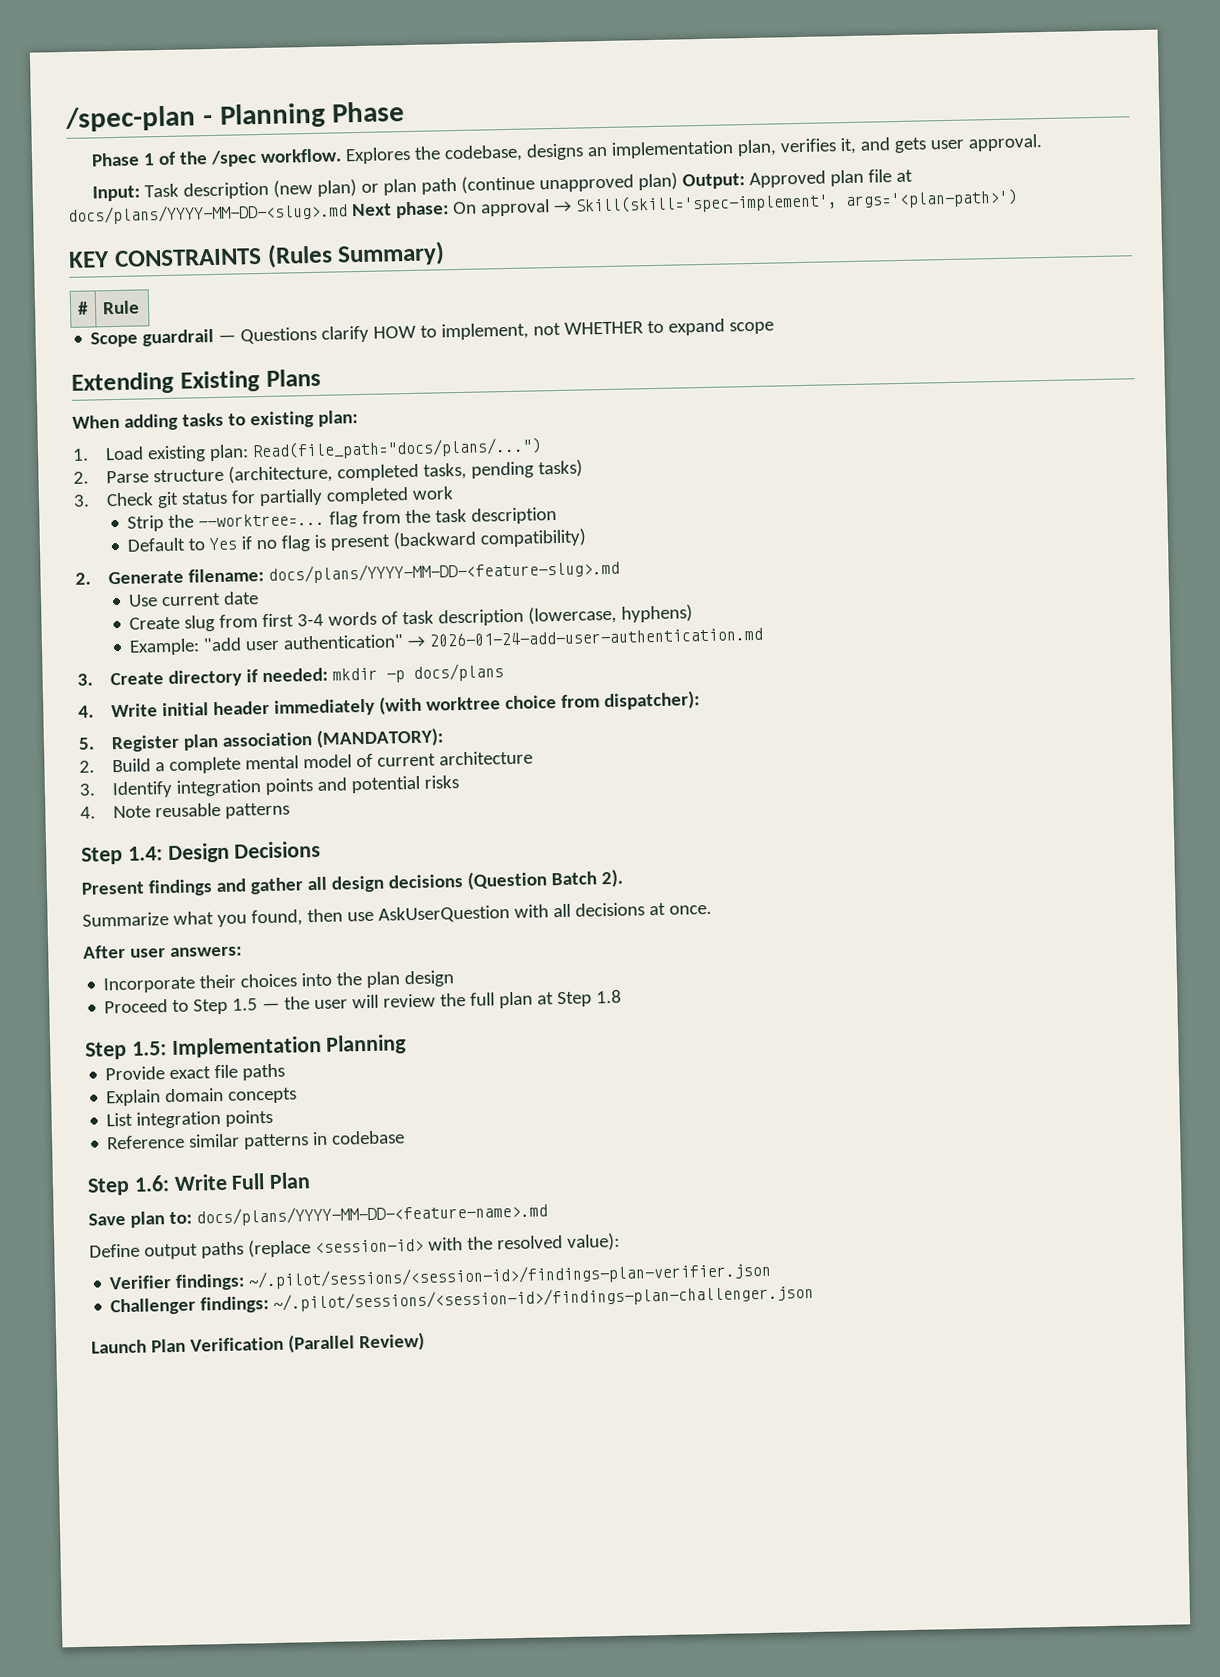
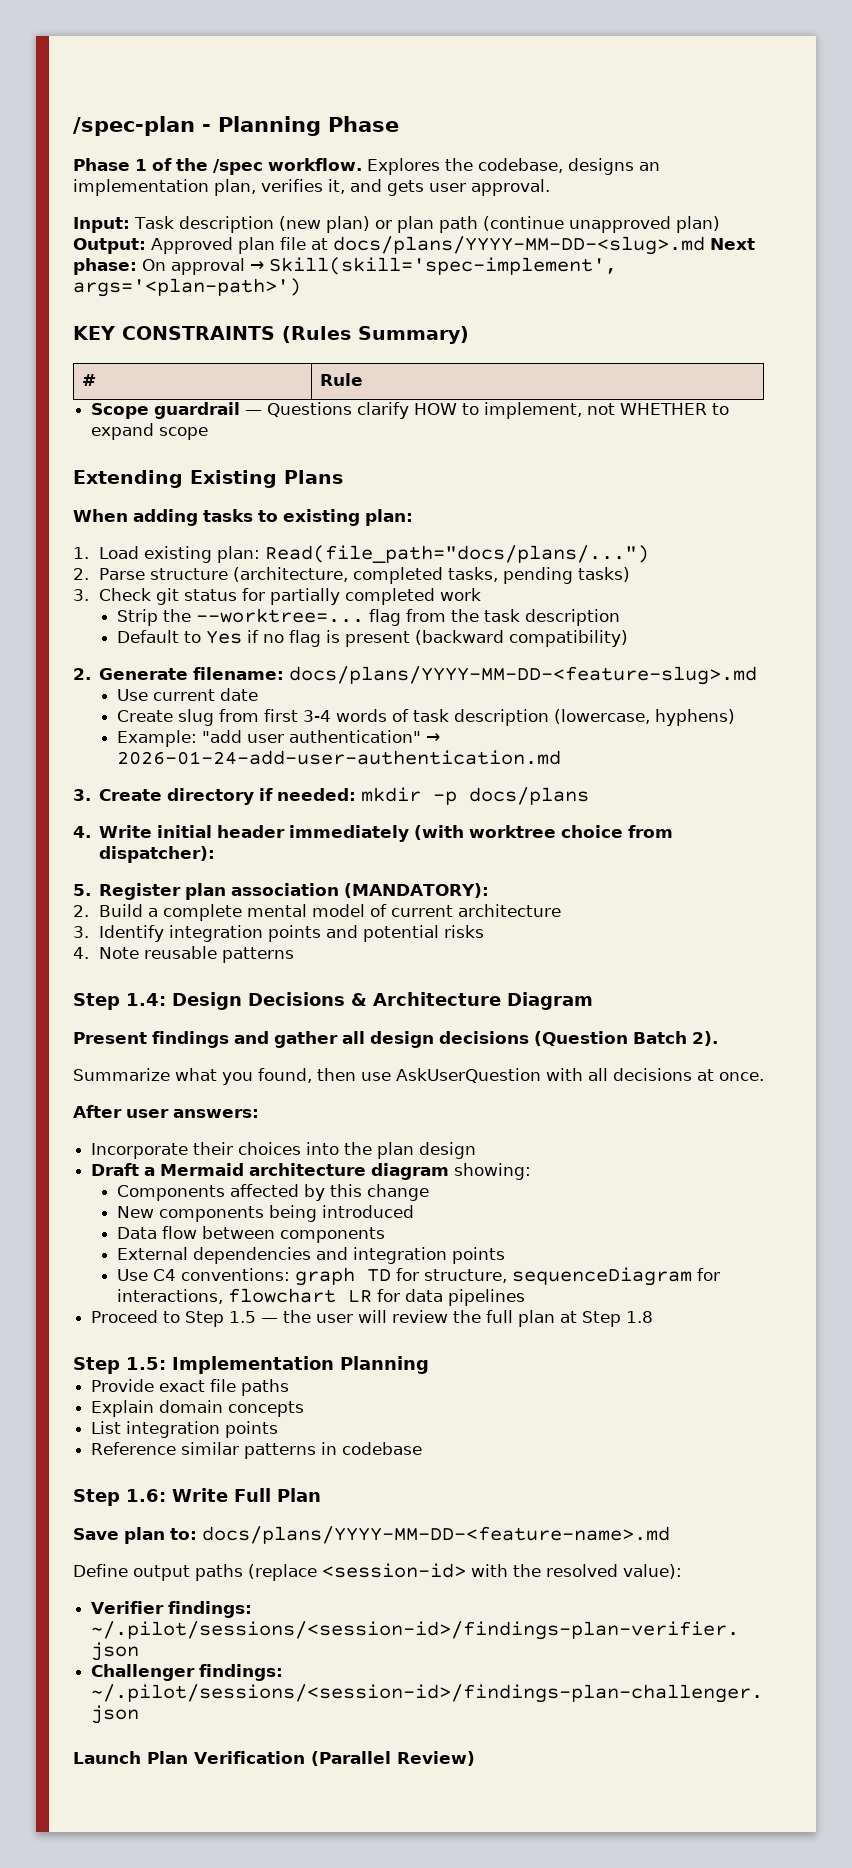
(322, 849) none -> [351,992,593,1010] & Architecture Diagram
(455, 979) none -> [91,1163,532,1180] [116,1184,429,1201] [116,1205,414,1222] [116,1226,385,1243] [116,1247,505,1264] [116,1267,720,1286] [116,1288,525,1306] // Draft a Mermaid architecture diagram showing: // Components affected by this change // New components being introduced // Data flow between components // External dependencies and integration points // Use C4 conventions: graph TD for structure, sequenceDiagram for interactions, flowchart LR for data pipelines

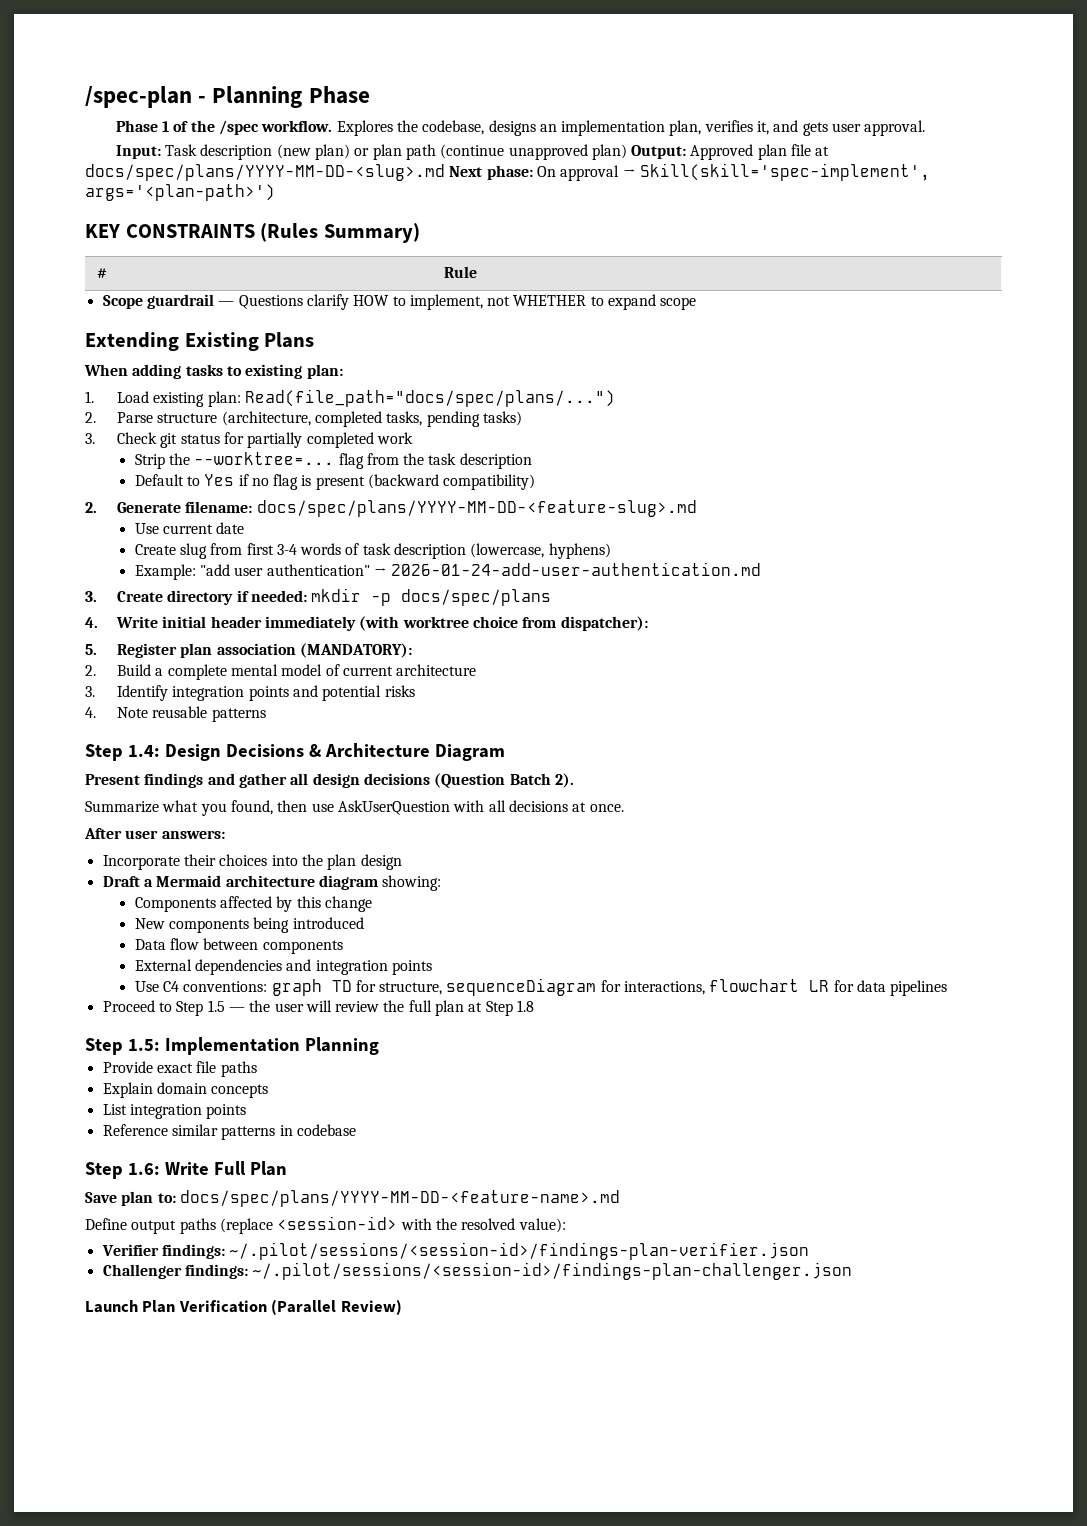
[333,236,705,255] docs/plans/YYYY-MM-DD-<slug>.md -> [85,164,445,181] docs/spec/plans/YYYY-MM-DD-<slug>.md
[264,545,649,563] Read(file_path="docs/plans/...") -> [244,389,615,407] Read(file_path="docs/spec/plans/...")
[289,666,758,685] docs/plans/YYYY-MM-DD-<feature-slug>.md -> [256,500,697,517] docs/spec/plans/YYYY-MM-DD-<feature-slug>.md
[469,787,590,805] docs/plans -> [401,589,552,606] docs/spec/plans
[202,1526,670,1544] docs/plans/YYYY-MM-DD-<feature-name>.md -> [179,1190,620,1207] docs/spec/plans/YYYY-MM-DD-<feature-name>.md

